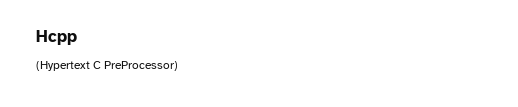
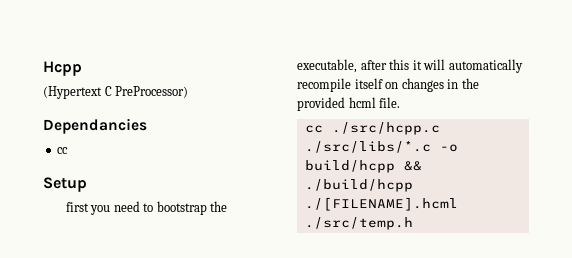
(179, 66) none -> [43,118,147,134] [57,147,69,154] [43,177,87,192] [65,201,228,215] [297,59,523,73] [297,78,479,92] [297,97,401,111] [304,122,440,135] [304,141,458,153] [304,160,422,173] [304,179,413,192] [304,197,458,211] [304,217,413,230] // Dependancies // cc // Setup // first you need to bootstrap the executable, after this it will automatically recompile itself on changes in the provided hcml file. // cc ./src/hcpp.c ./src/libs/*.c -o build/hcpp && ./build/hcpp ./[FILENAME].hcml ./src/temp.h

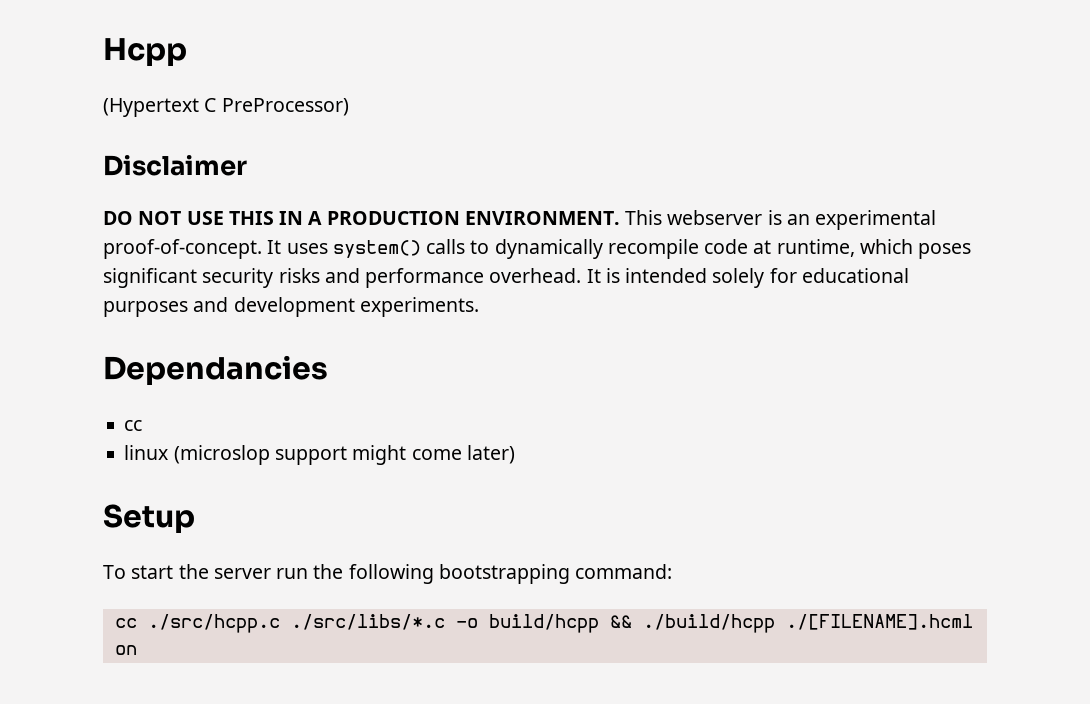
[43,118,147,134] [57,147,69,154] [43,177,87,192] [65,201,228,215] [297,59,523,73] [297,78,479,92] [297,97,401,111] Dependancies // cc // Setup // first you need to bootstrap the executable, after this it will automatically recompile itself on changes in the provided hcml file. -> [103,155,247,176] [103,210,937,230] [103,239,972,259] [103,268,909,288] [103,297,479,317] [103,355,328,385] [124,420,143,431] [124,445,515,465] [103,504,195,533] [103,564,673,584] Disclaimer // DO NOT USE THIS IN A PRODUCTION ENVIRONMENT. This webserver is an experimental proof-of-concept. It uses system() calls to dynamically recompile code at runtime, which poses significant security risks and performance overhead. It is intended solely for educational purposes and development experiments. // Dependancies // cc // linux (microslop support might come later) // Setup // To start the server run the following bootstrapping command:
[304,217,413,230] ./src/temp.h -> [114,645,137,655] on

